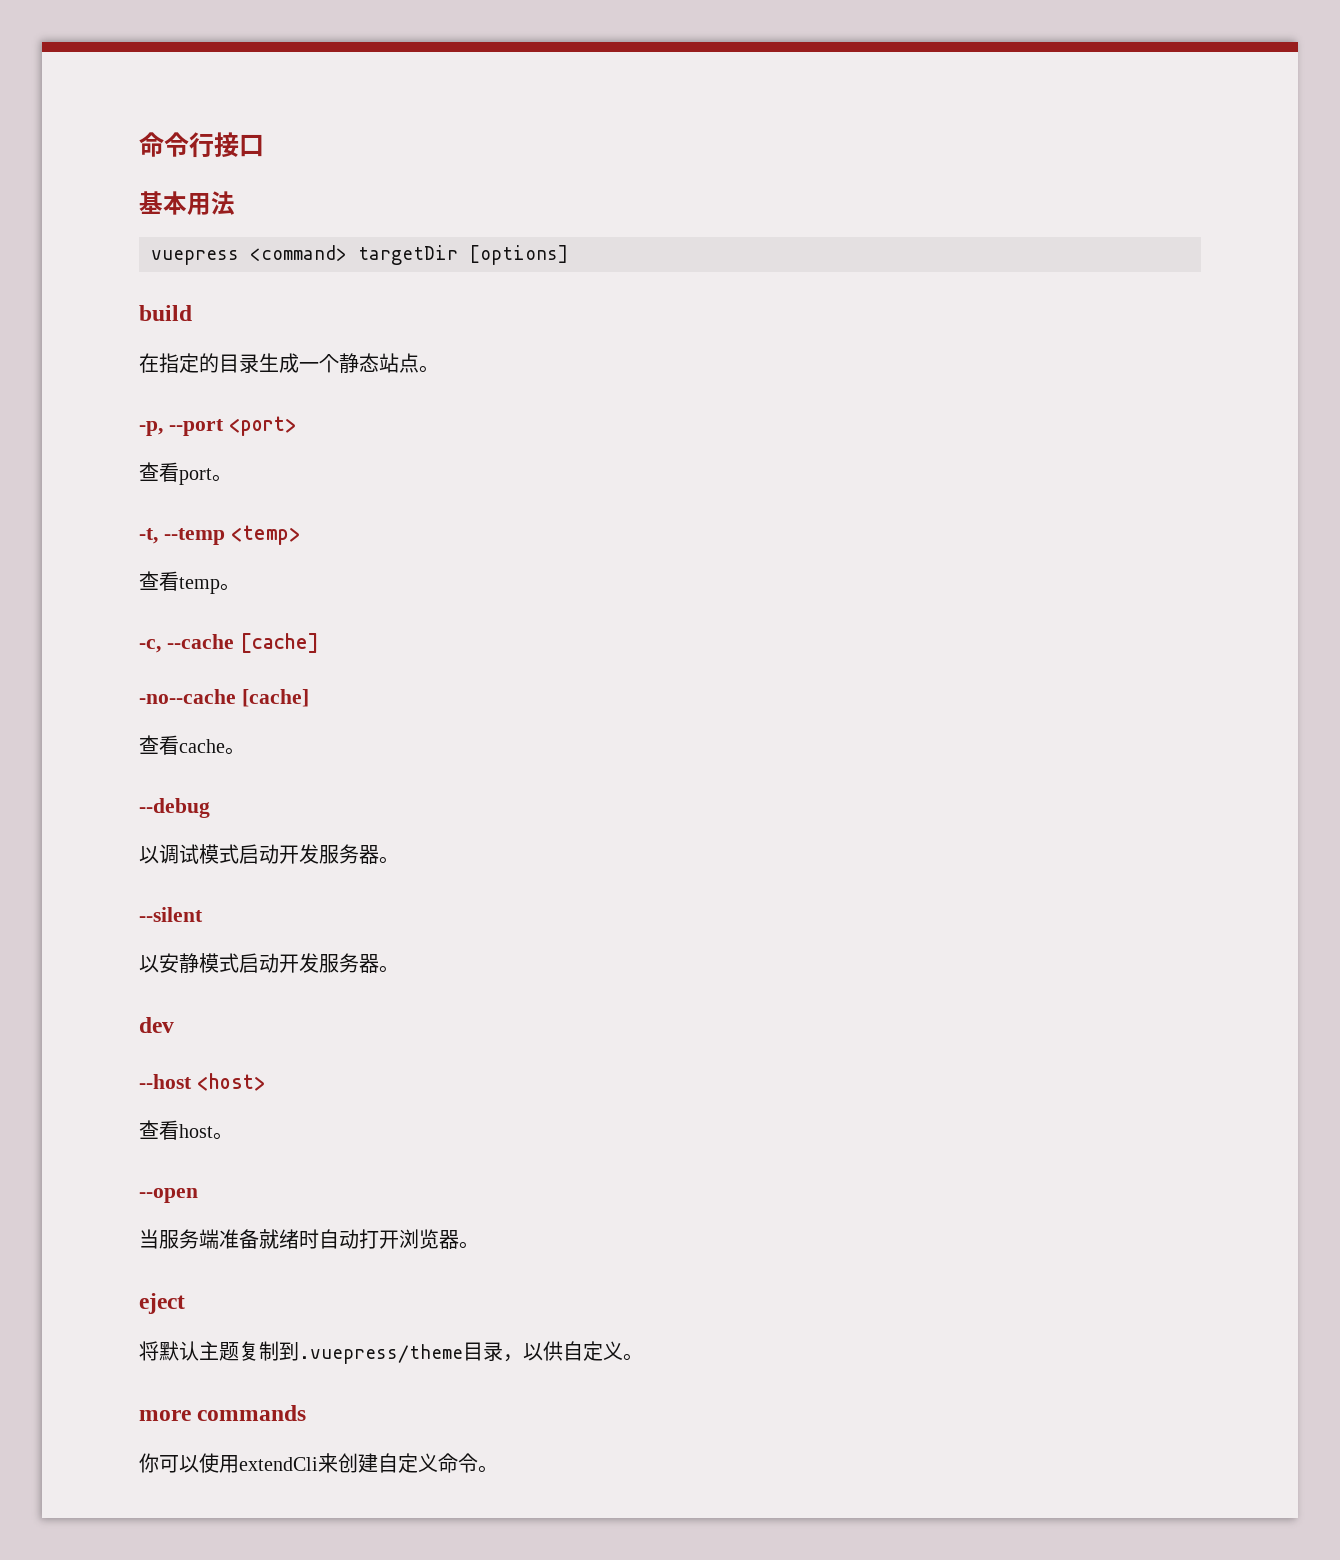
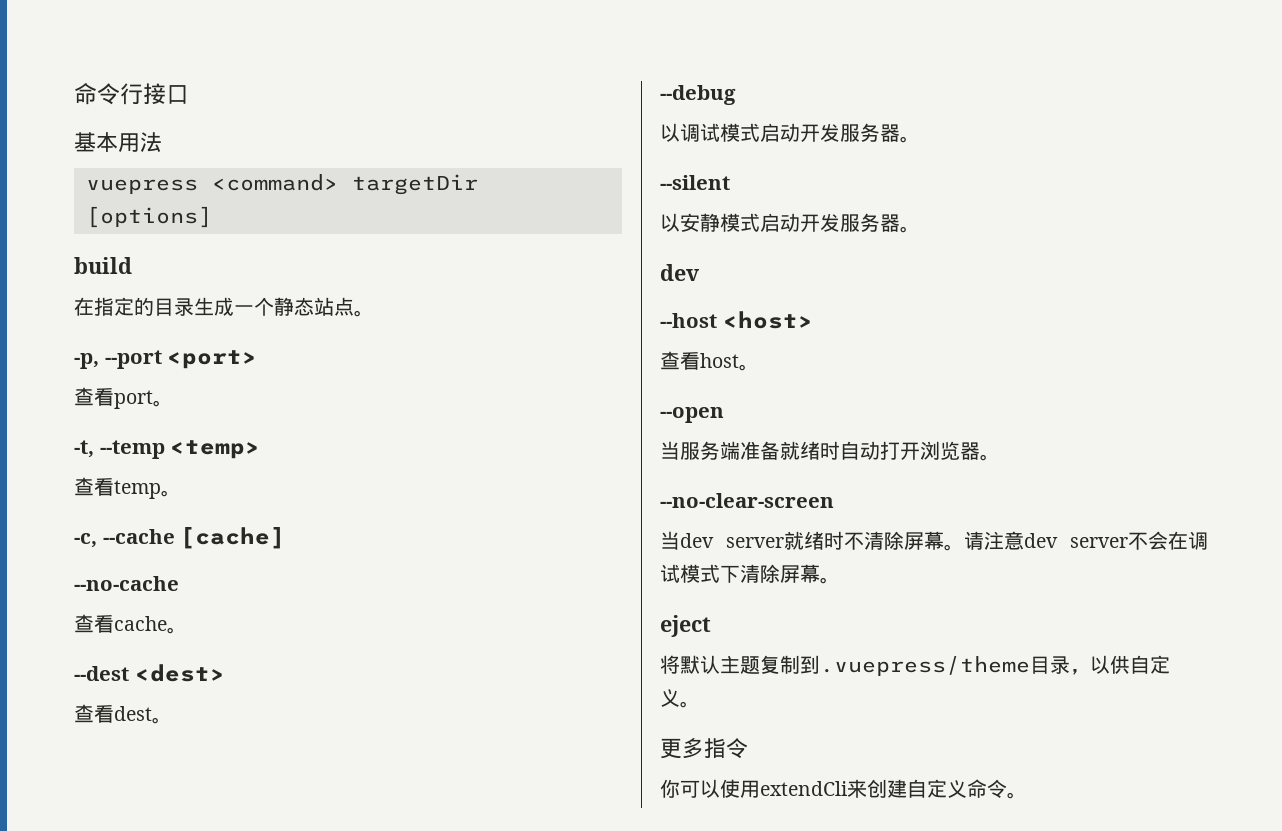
[139,689,309,707] -no--cache [cache] -> [74,576,179,591] --no-cache
(245, 751) none -> [74,664,225,682] [74,704,172,724] // --dest <dest> // 查看dest。
(479, 1245) none -> [660,493,834,508] [660,531,1208,551] [660,564,840,584] // --no-clear-screen // 当dev server就绪时不清除屏幕。请注意dev server不会在调试模式下清除屏幕。
[139,1405,307,1421] more commands -> [660,738,748,759] 更多指令

